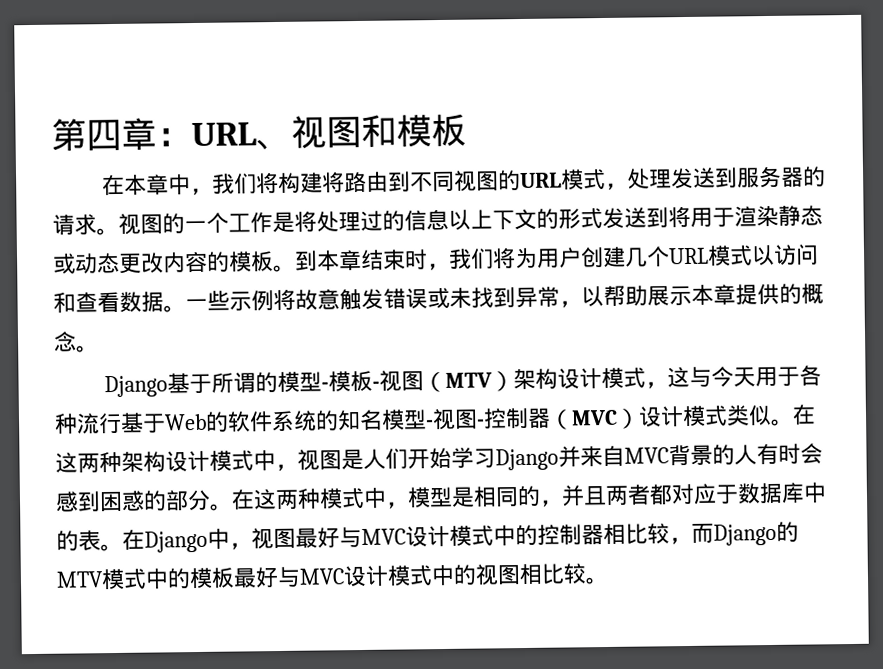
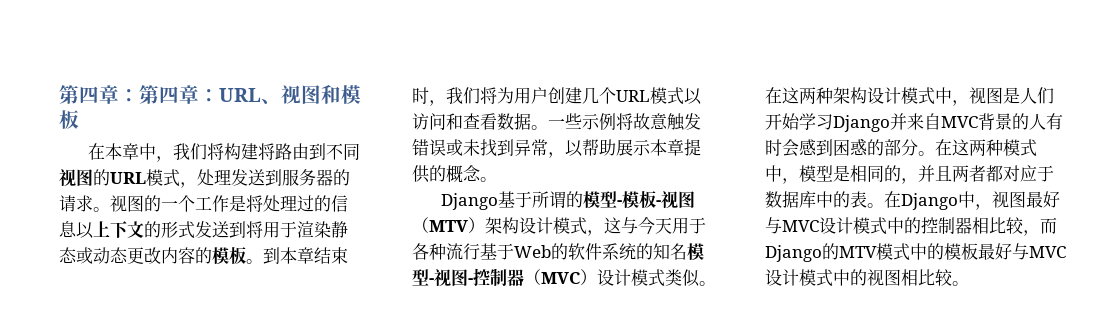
[51,117,192,152] 第四章： -> [59,85,219,104] 第四章：第四章：

